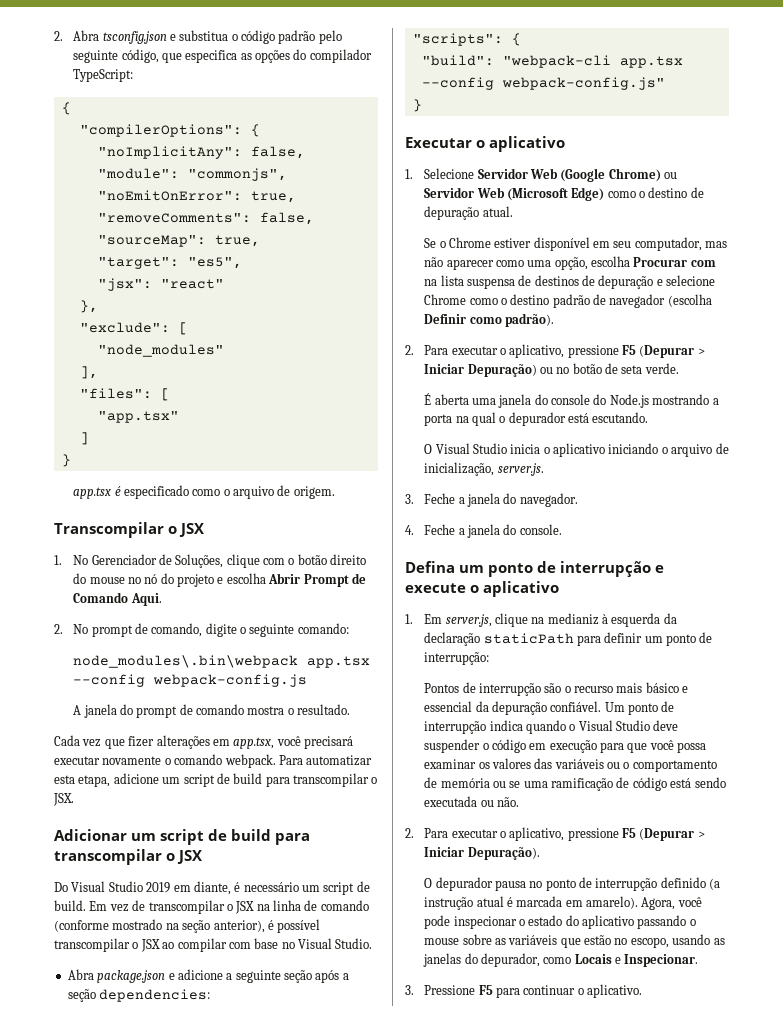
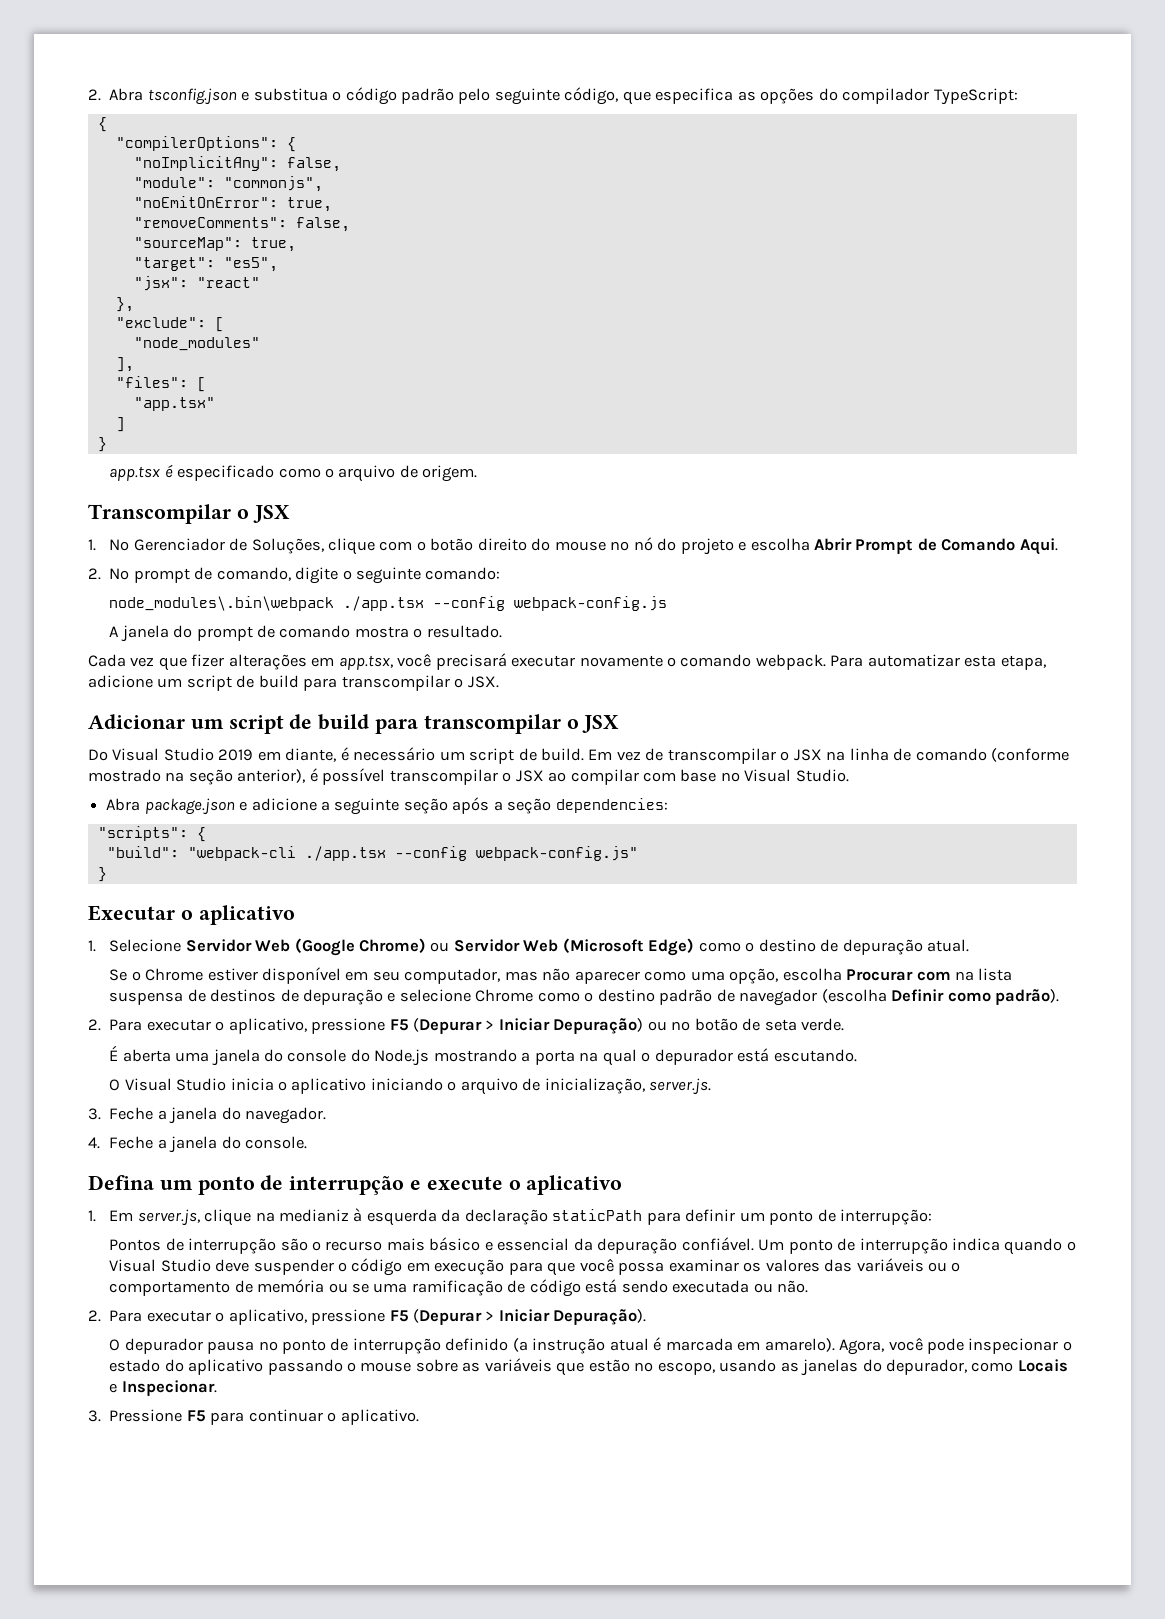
[307,656,371,668] app.tsx -> [343,596,425,611] ./app.tsx
[619,56,683,68] app.tsx -> [304,846,386,861] ./app.tsx

